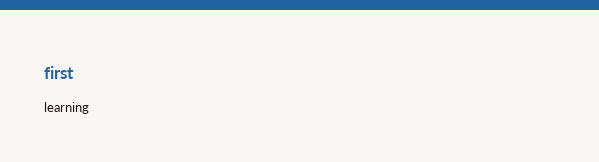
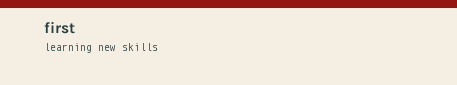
(89, 108) none -> [98,43,158,51] new skills

